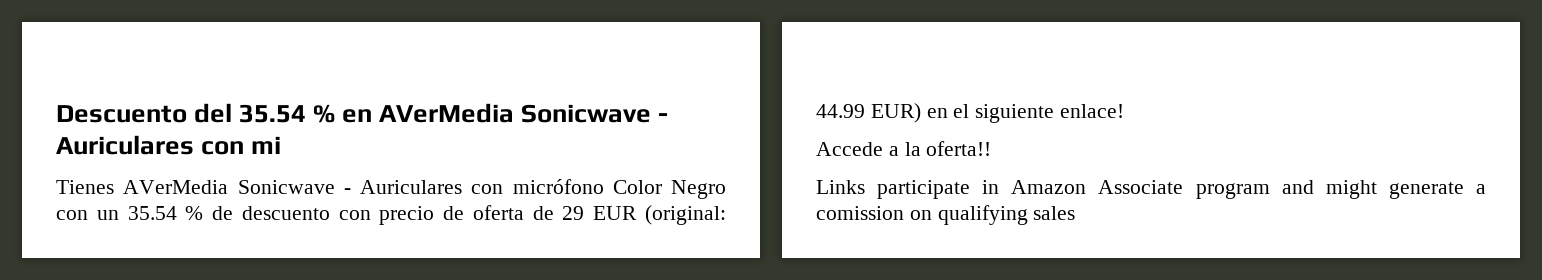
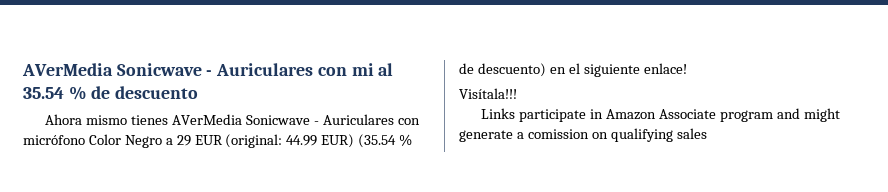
[56,103,373,123] Descuento del 35.54 % en -> (22, 69) none
[56,180,114,194] // Tienes -> [378,63,394,76] [23,86,199,100] [45,114,169,125] al 35.54 % de descuento // Ahora mismo tienes
[56,205,554,225] con un 35.54 % de descuento con precio de oferta de -> [165,138,173,145] a
(921, 113) none -> [358,134,413,148] [459,63,546,77] (35.54 % de descuento)
[816,141,992,156] Accede a la oferta!! -> [459,88,517,99] Visítala!!!

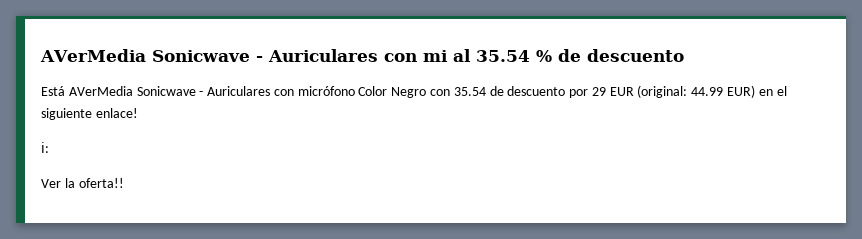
[45,114,169,125] Ahora mismo tienes -> [41,86,65,96] Está
[165,138,173,145] a -> [430,86,589,98] con 35.54 de descuento por
[358,134,413,148] [459,63,546,77] (35.54 % de descuento) -> (756, 91) none
[459,88,517,99] [481,108,840,122] [459,128,707,142] Visítala!!! // Links participate in Amazon Associate program and might generate a comission on qualifying sales -> [41,142,49,153] [41,178,124,188] ℹ: // Ver la oferta!!

